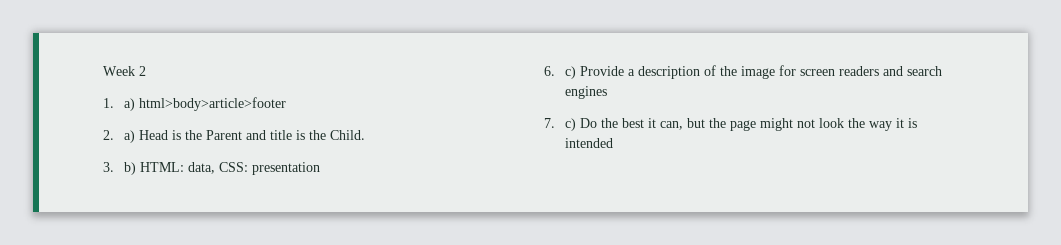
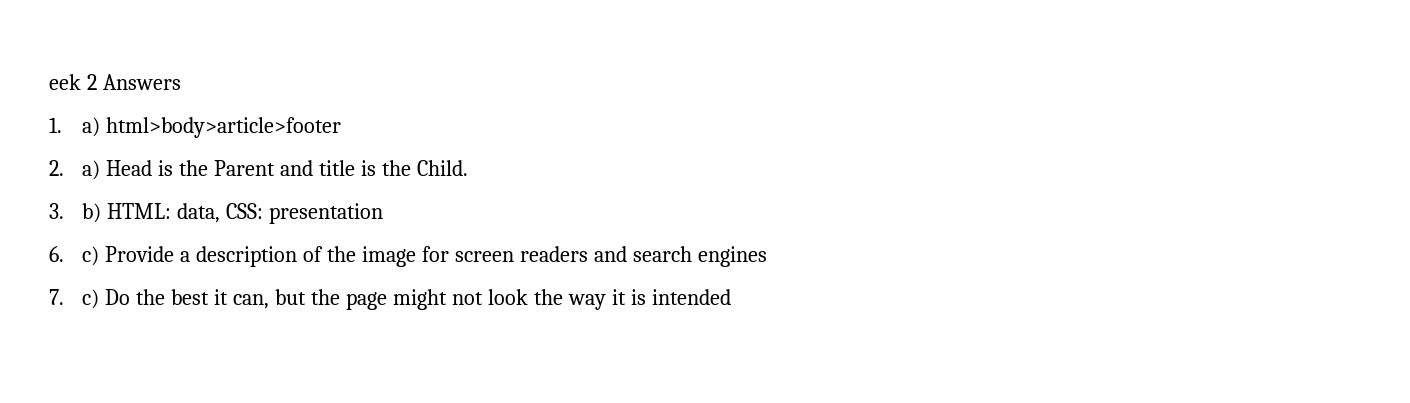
[103,66,135,76] Week -> [49,74,81,90] eek
(146, 71) none -> [102,74,181,90] Answers

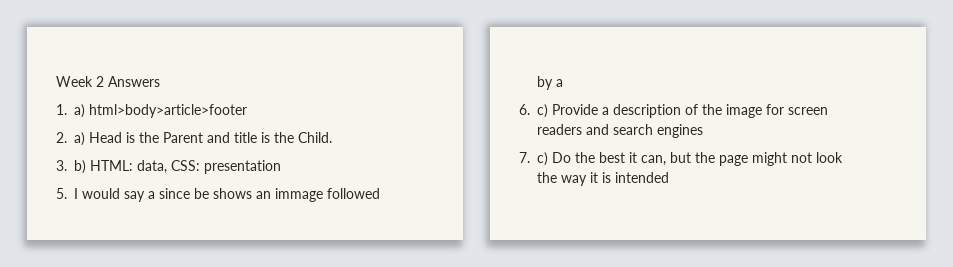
[49,74,81,90] eek -> [56,76,93,87] Week
(384, 213) none -> [56,188,380,202] [537,76,563,90] // 5. I would say a since be shows an immage followed by a

